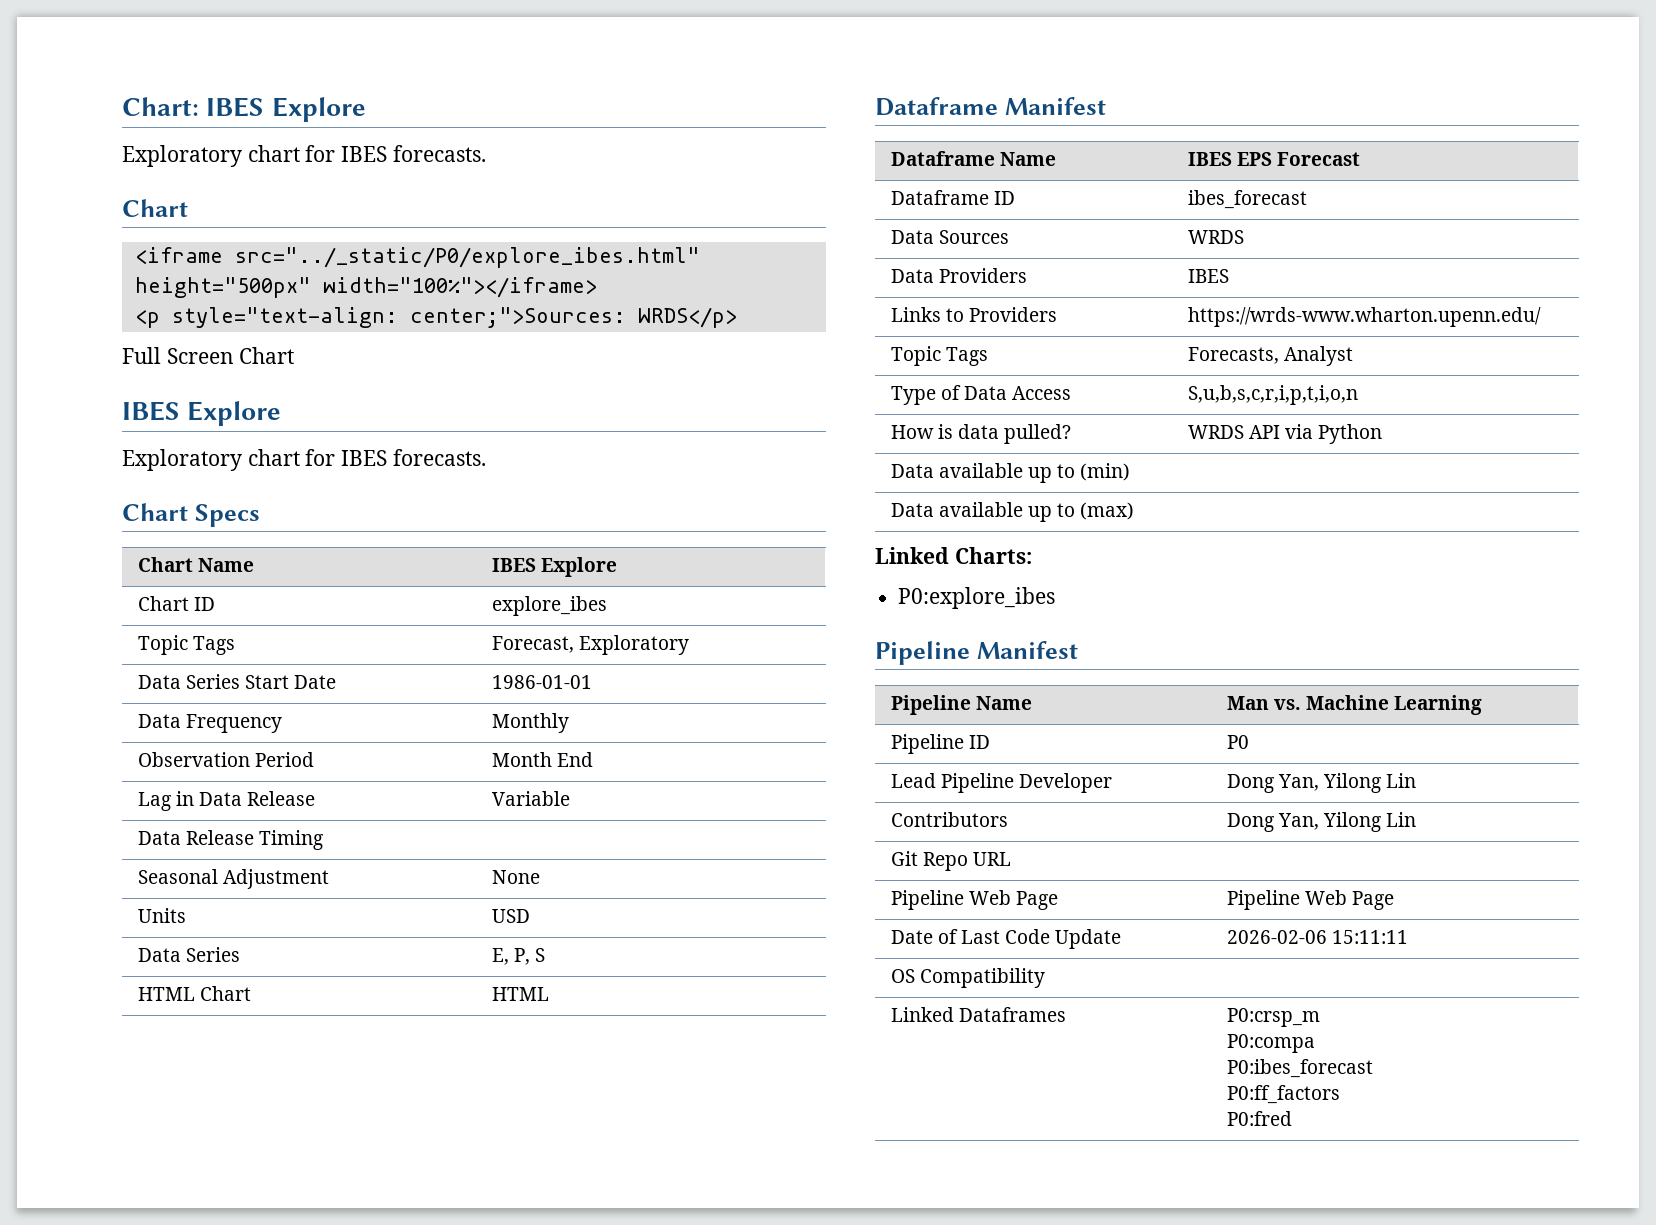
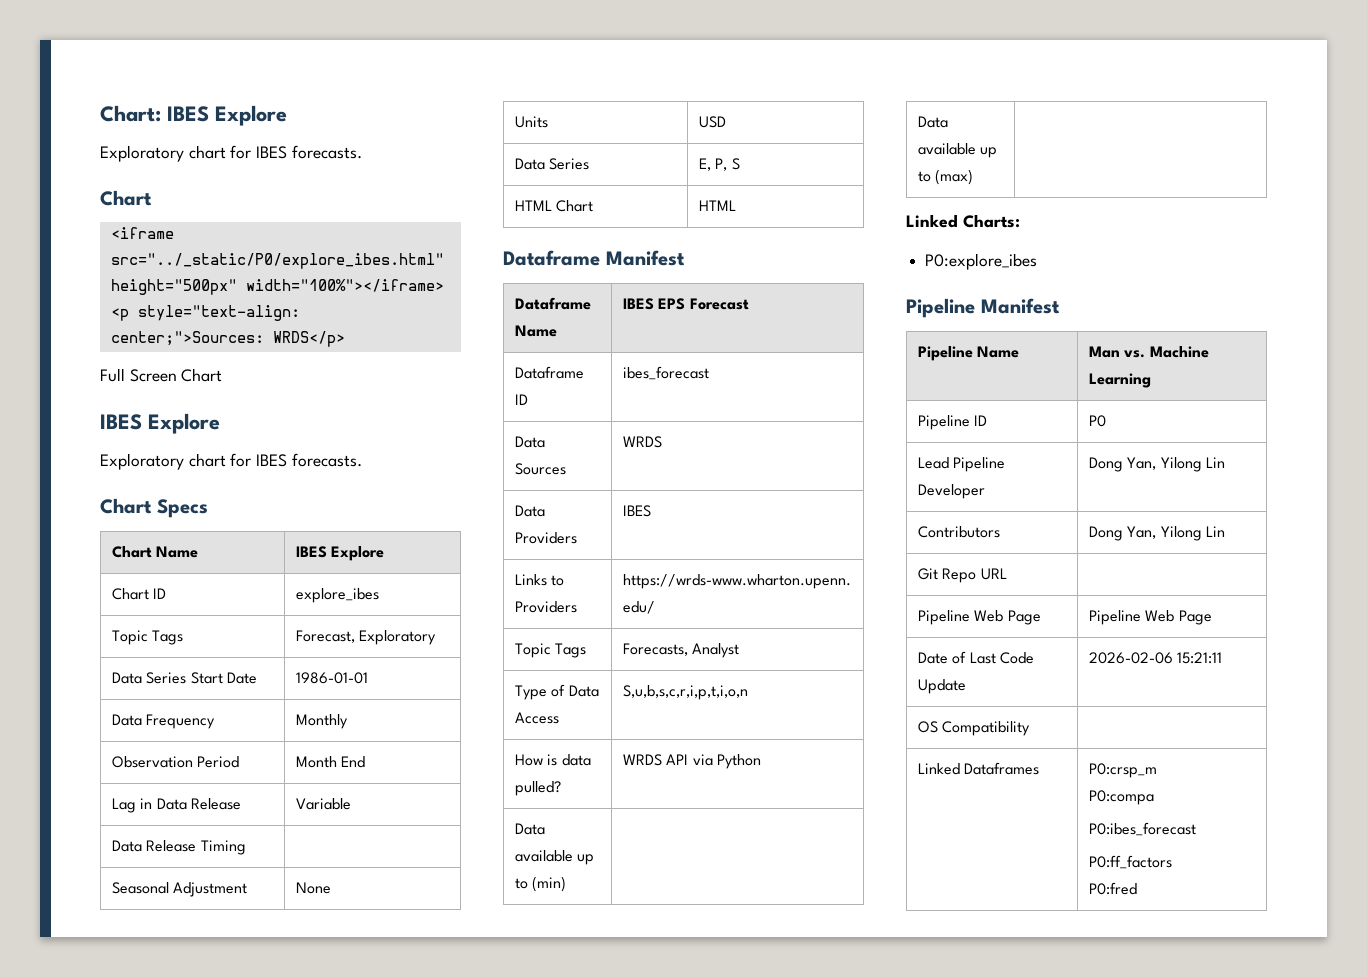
[1331,930,1408,944] 15:11:11 -> [1177,652,1223,664] 15:21:11

